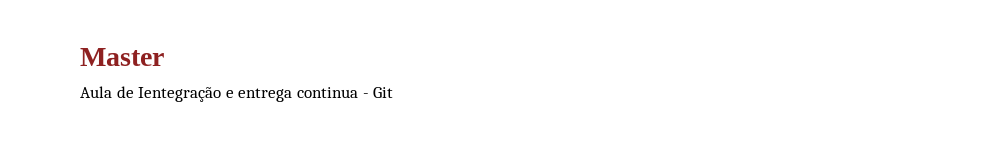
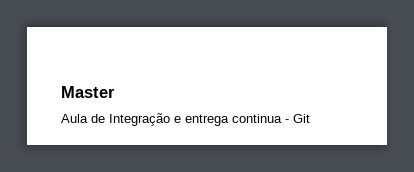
[138,87,222,102] Ientegração -> [109,113,170,126] Integração

